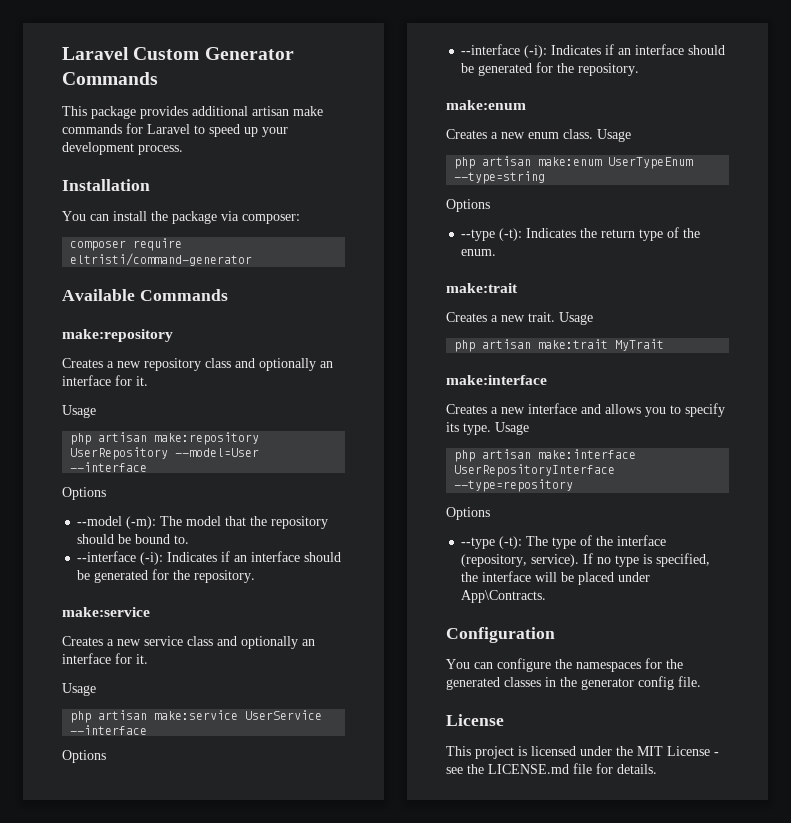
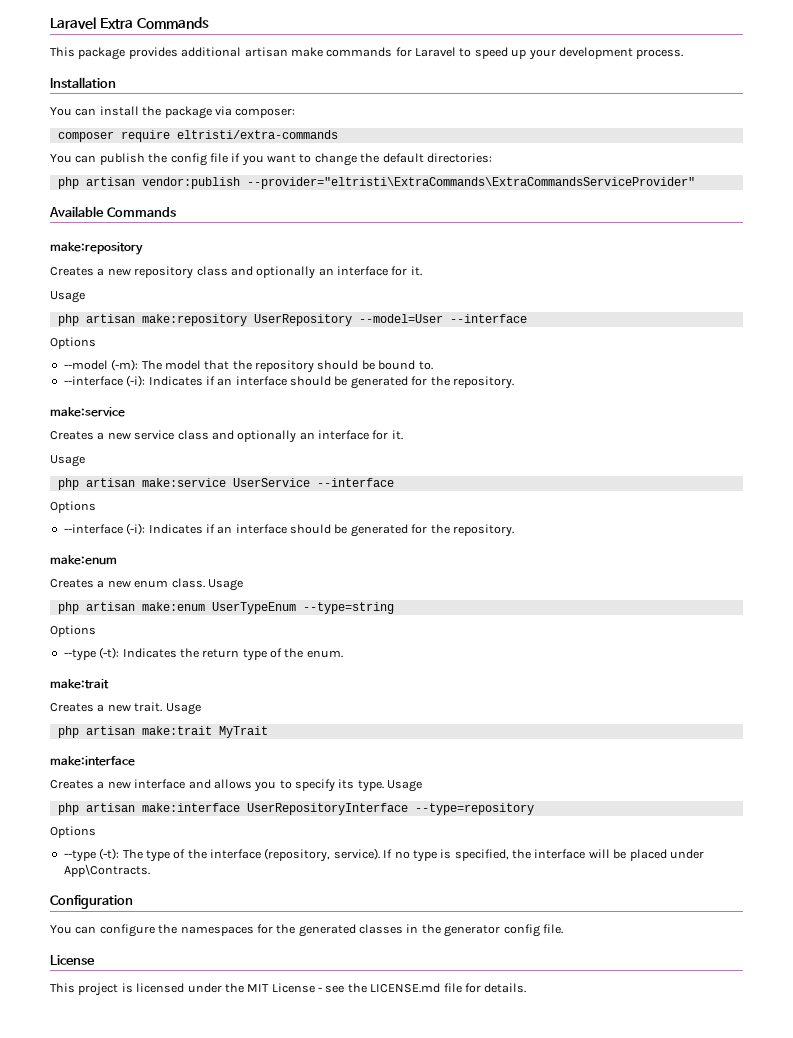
[62,47,294,60] Laravel Custom Generator -> [50,17,133,29] Laravel Extra
[70,253,253,266] eltristi/command-generator -> [176,130,338,139] [50,153,492,166] [57,177,695,189] eltristi/extra-commands // You can publish the config file if you want to change the default directories: // php artisan vendor:publish --provider="eltristi\ExtraCommands\ExtraCommandsServiceProvider"

